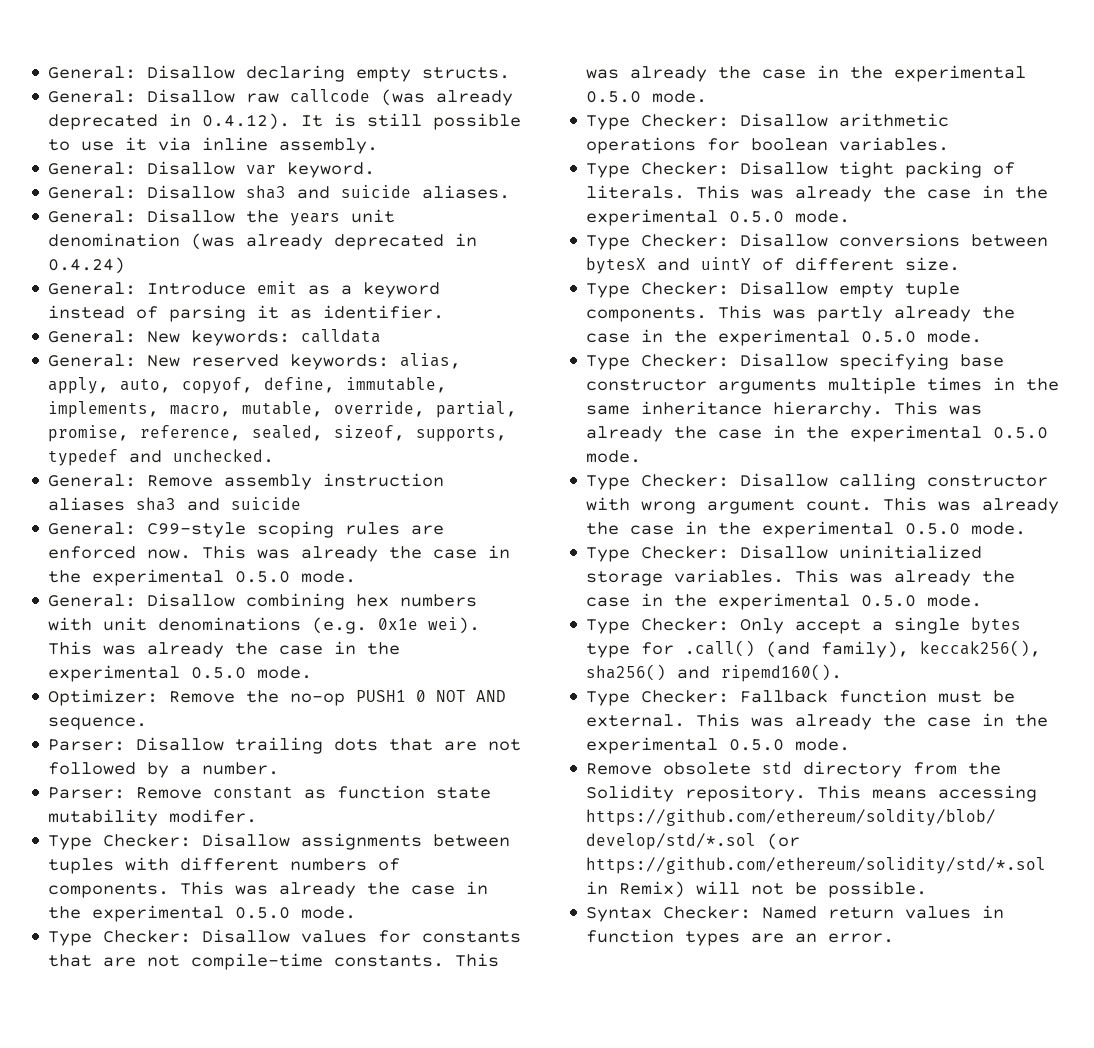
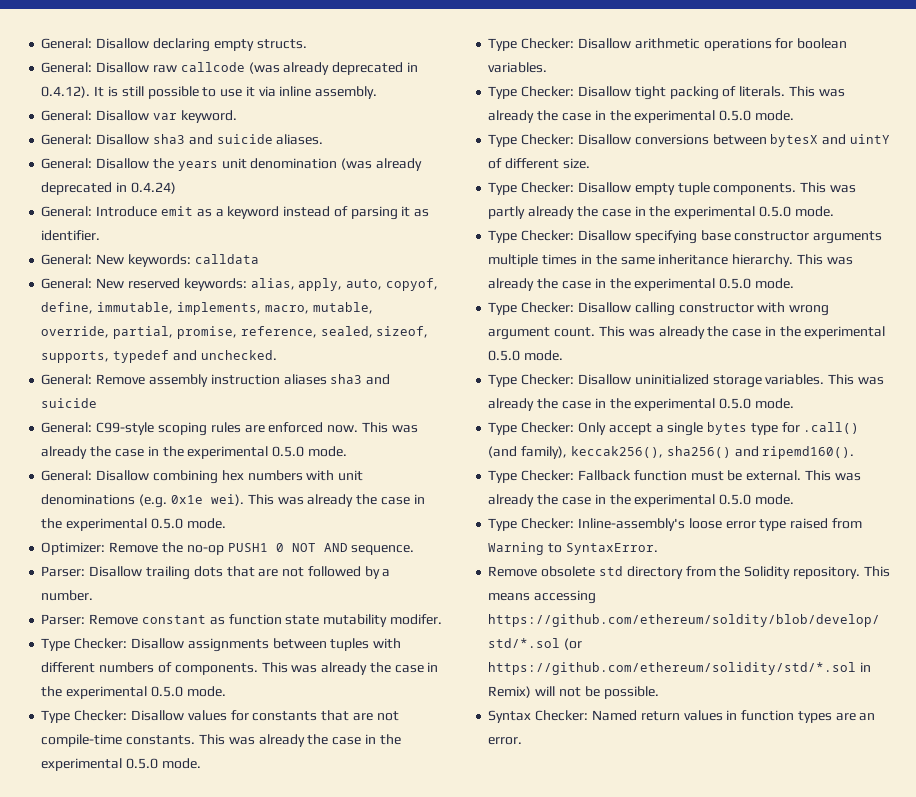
(851, 744) none -> [488,518,862,531] [488,542,658,555] // Type Checker: Inline-assembly's loose error type raised from Warning to SyntaxError.

